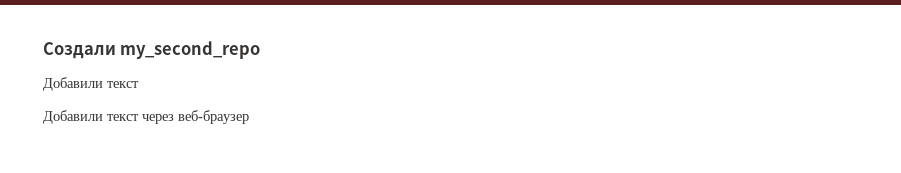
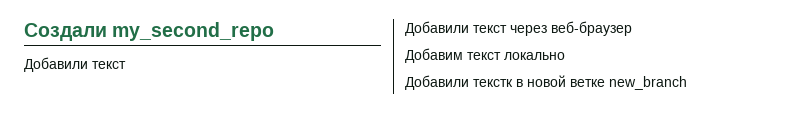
(249, 117) none -> [405,48,565,63] [405,75,687,90] // Добавим текст локально // Добавили текстк в новой ветке new_branch

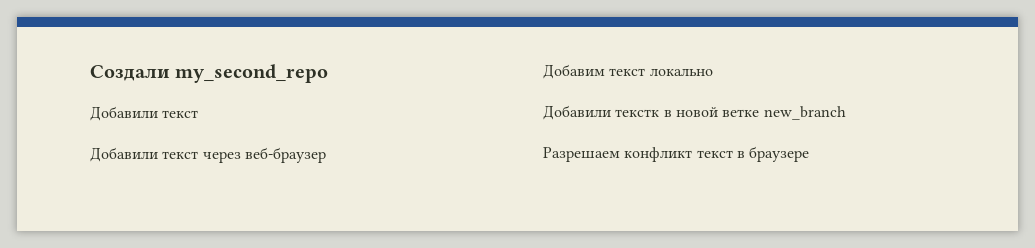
(687, 83) none -> [543,146,810,162] // Разрешаем конфликт текст в браузере

